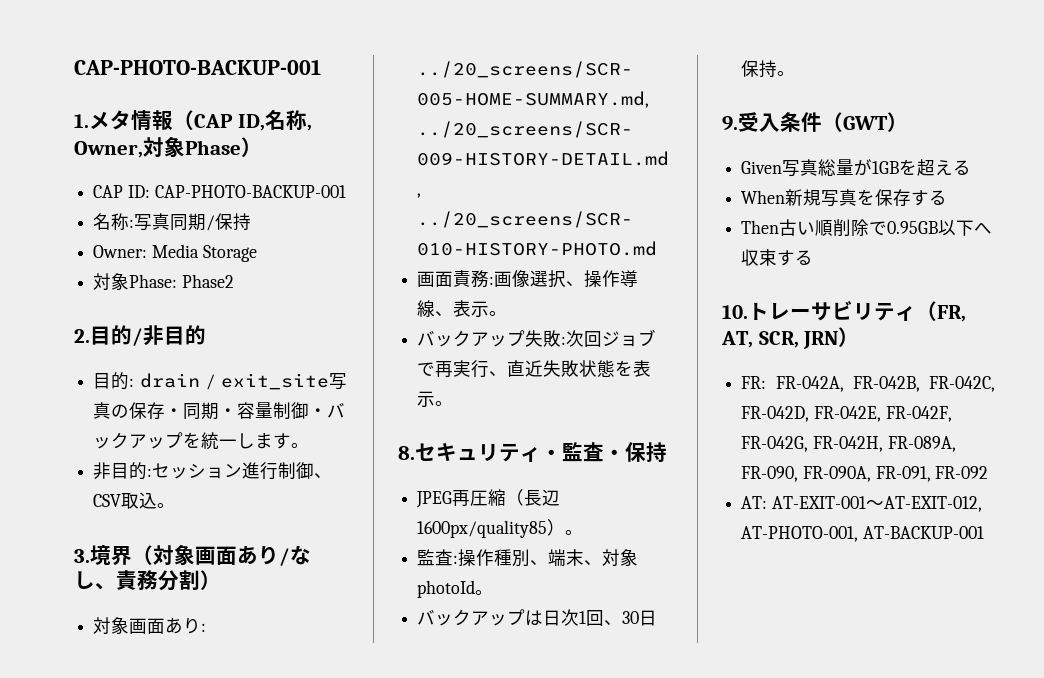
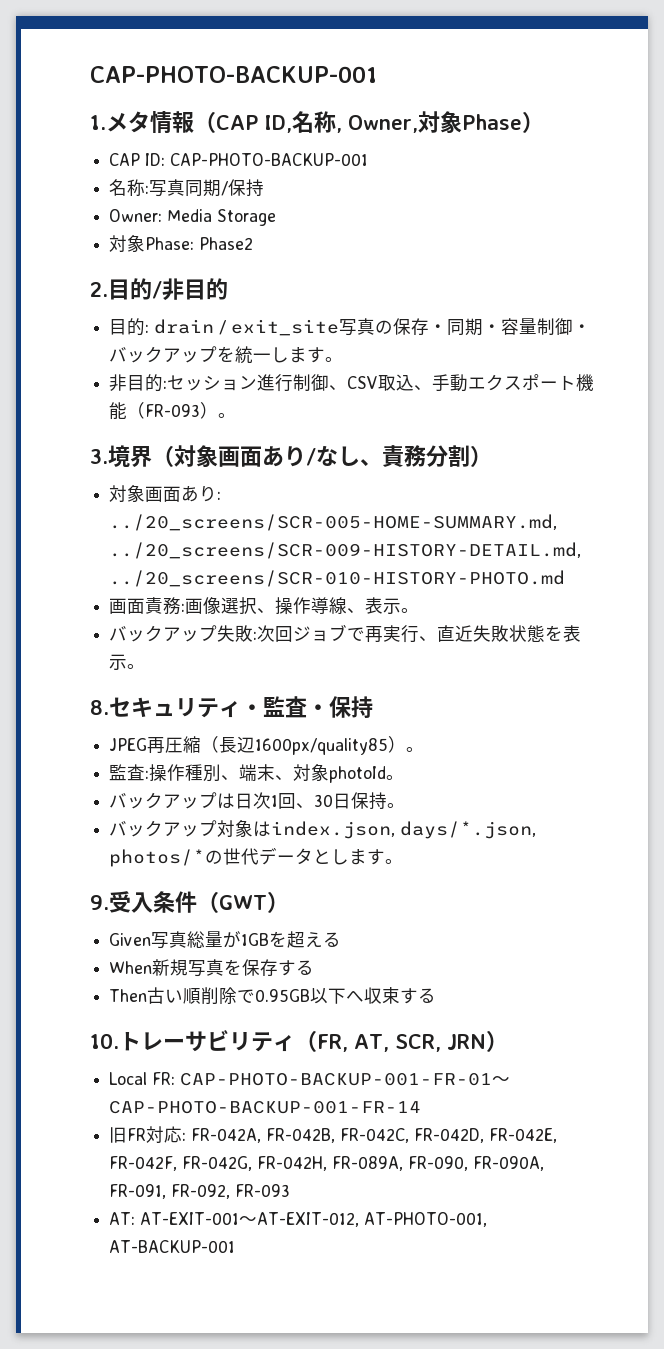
(158, 500) none -> [414,374,595,392] [109,402,219,420] 、手動エクスポート機能（FR-093）
(796, 73) none -> [109,820,537,839] [109,847,404,867] // バックアップ対象はindex.json, days/*.json, photos/*の世代データとします。
[741,376,767,389] FR: -> [109,1072,511,1086] [109,1101,422,1114] [109,1126,187,1143] Local FR: CAP-PHOTO-BACKUP-001-FR-01〜CAP-PHOTO-BACKUP-001-FR-14 // 旧FR対応:
[935,466,989,479] FR-092 -> [171,1184,291,1199] FR-092, FR-093

